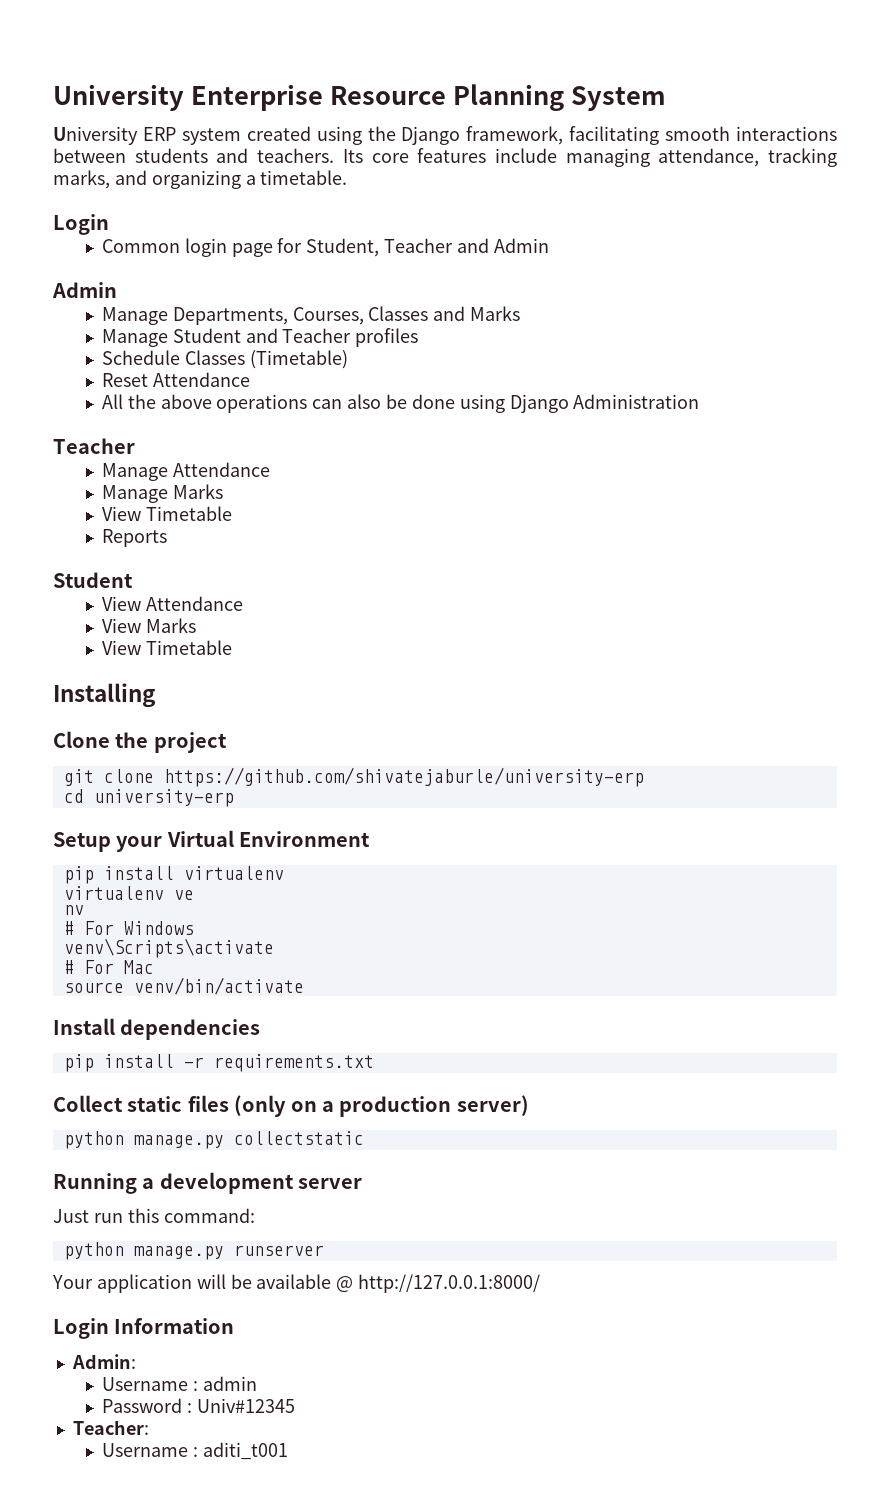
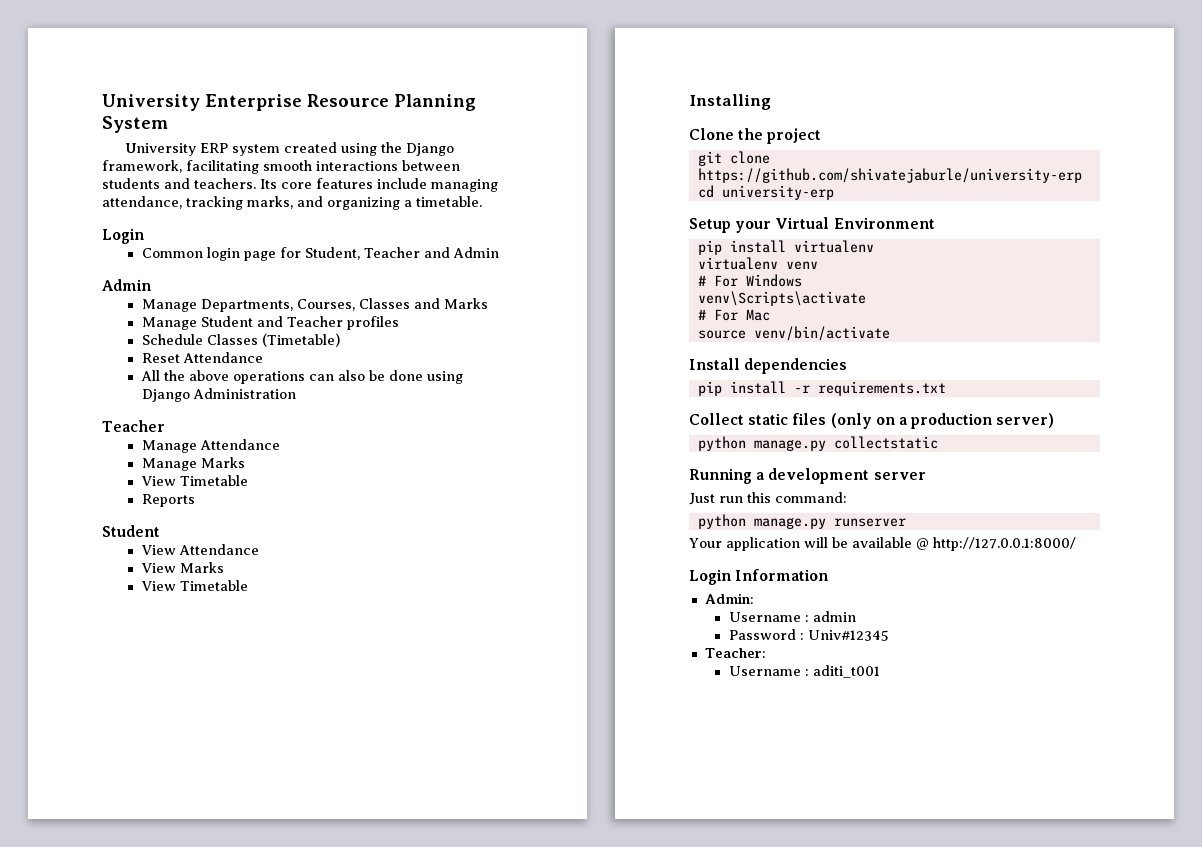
[173,890,194,900] [63,905,84,915] ve // nv -> [785,261,818,270] venv

